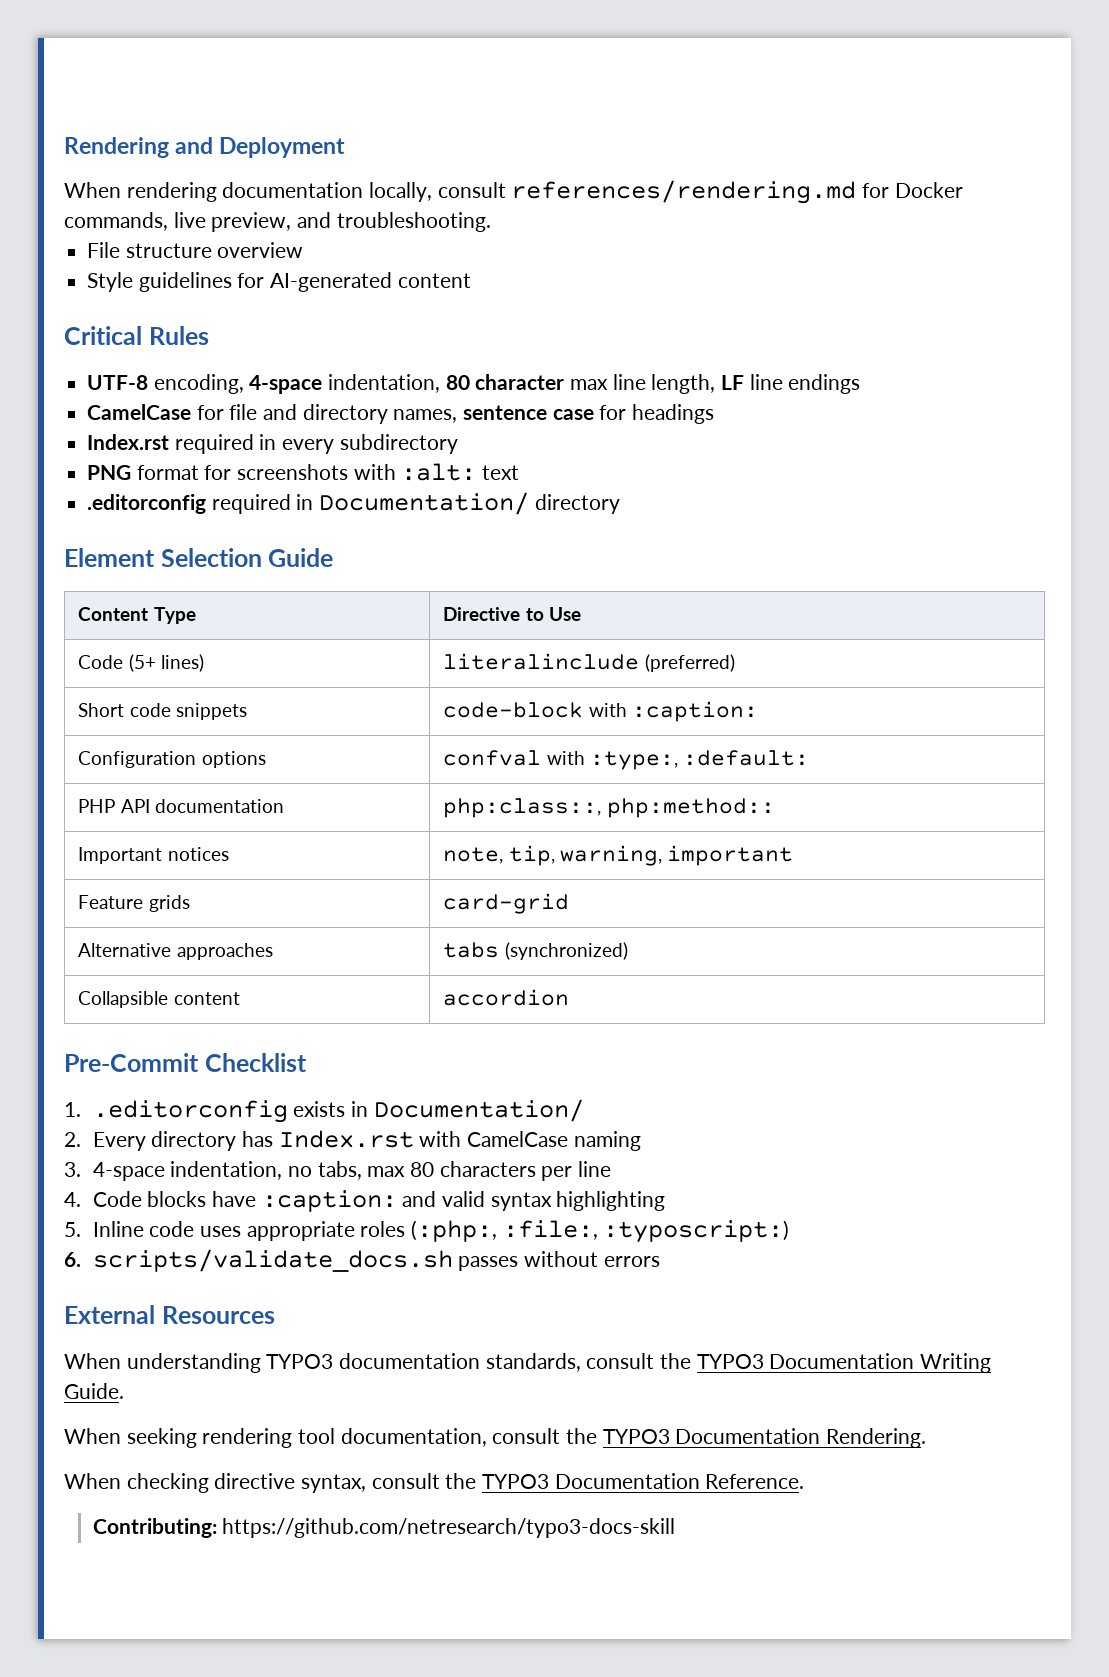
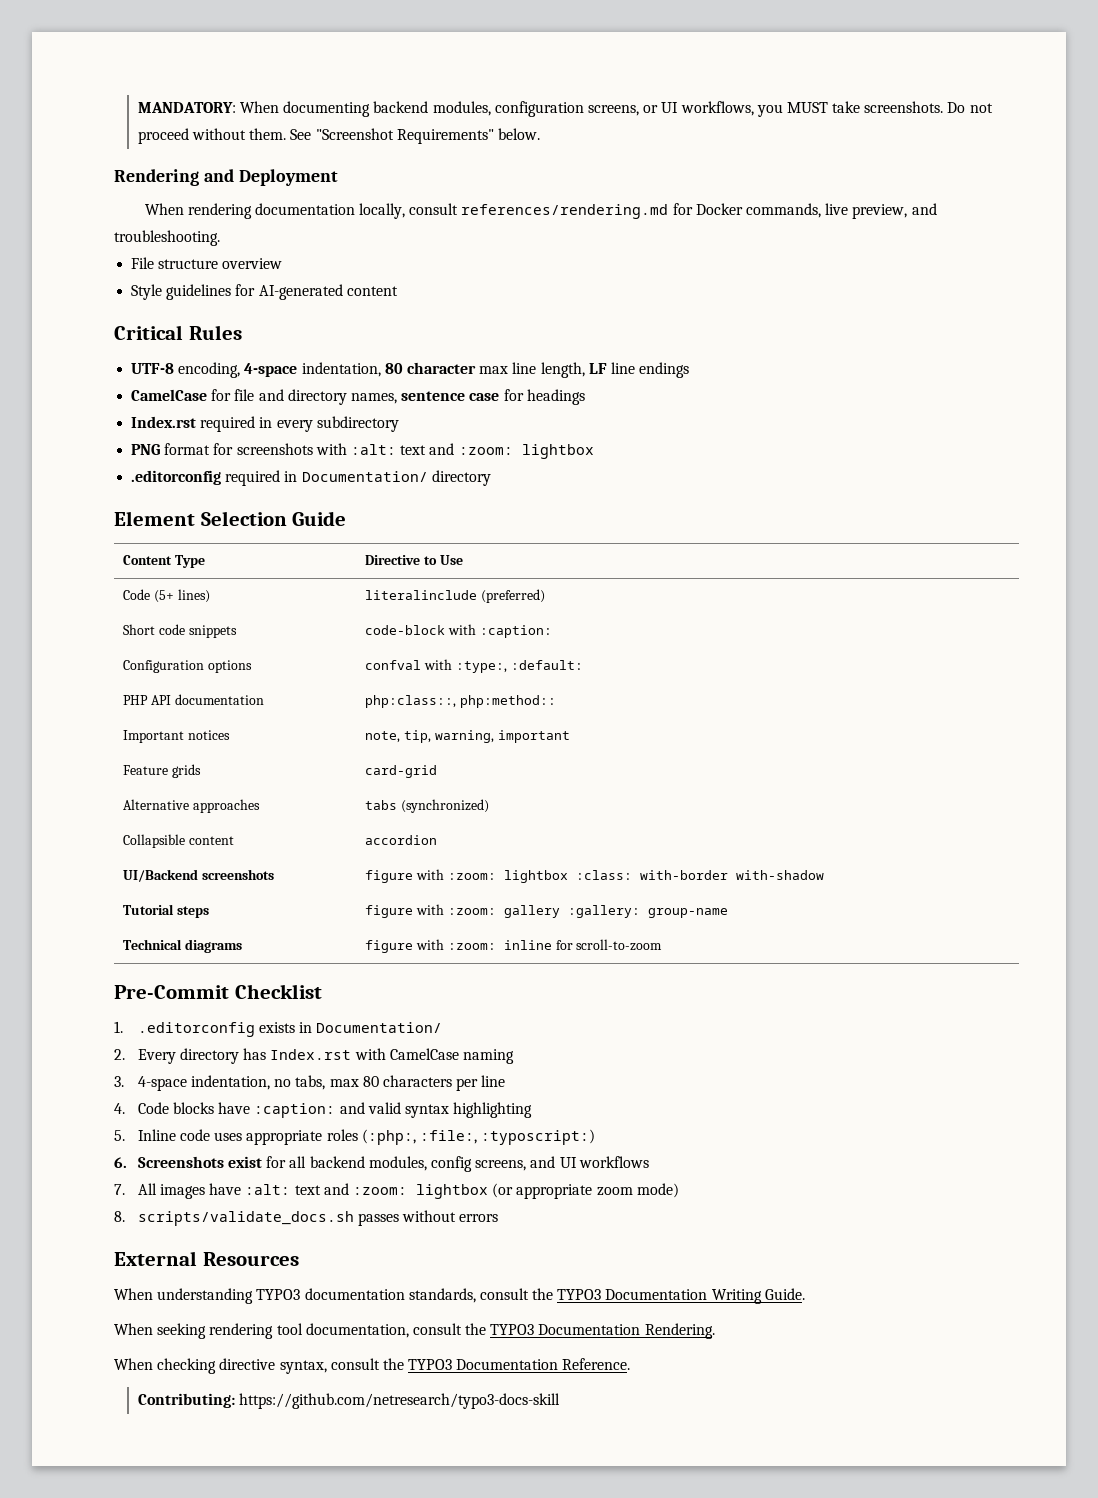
(64, 147) none -> [137,101,993,117] [137,128,540,144] MANDATORY: When documenting backend modules, configuration screens, or UI workflows, you MUST take screenshots. Do not proceed without them. See "Screenshot Requirements" below. //
(520, 472) none -> [429,443,594,459] and :zoom: lightbox
(570, 997) none -> [123,869,274,882] [365,869,824,883] [123,904,209,918] [365,904,728,918] [123,939,242,953] [365,939,663,953] // UI/Backend screenshots | figure with :zoom: lightbox :class: with-border with-shadow // Tutorial steps | figure with :zoom: gallery :gallery: group-name // Technical diagrams | figure with :zoom: inline for scroll-to-zoom
(81, 1259) none -> [137,1156,649,1172] [114,1183,679,1199] [114,1211,125,1222] Screenshots exist for all backend modules, config screens, and UI workflows // 7. All images have :alt: text and :zoom: lightbox (or appropriate zoom mode) // 8.

